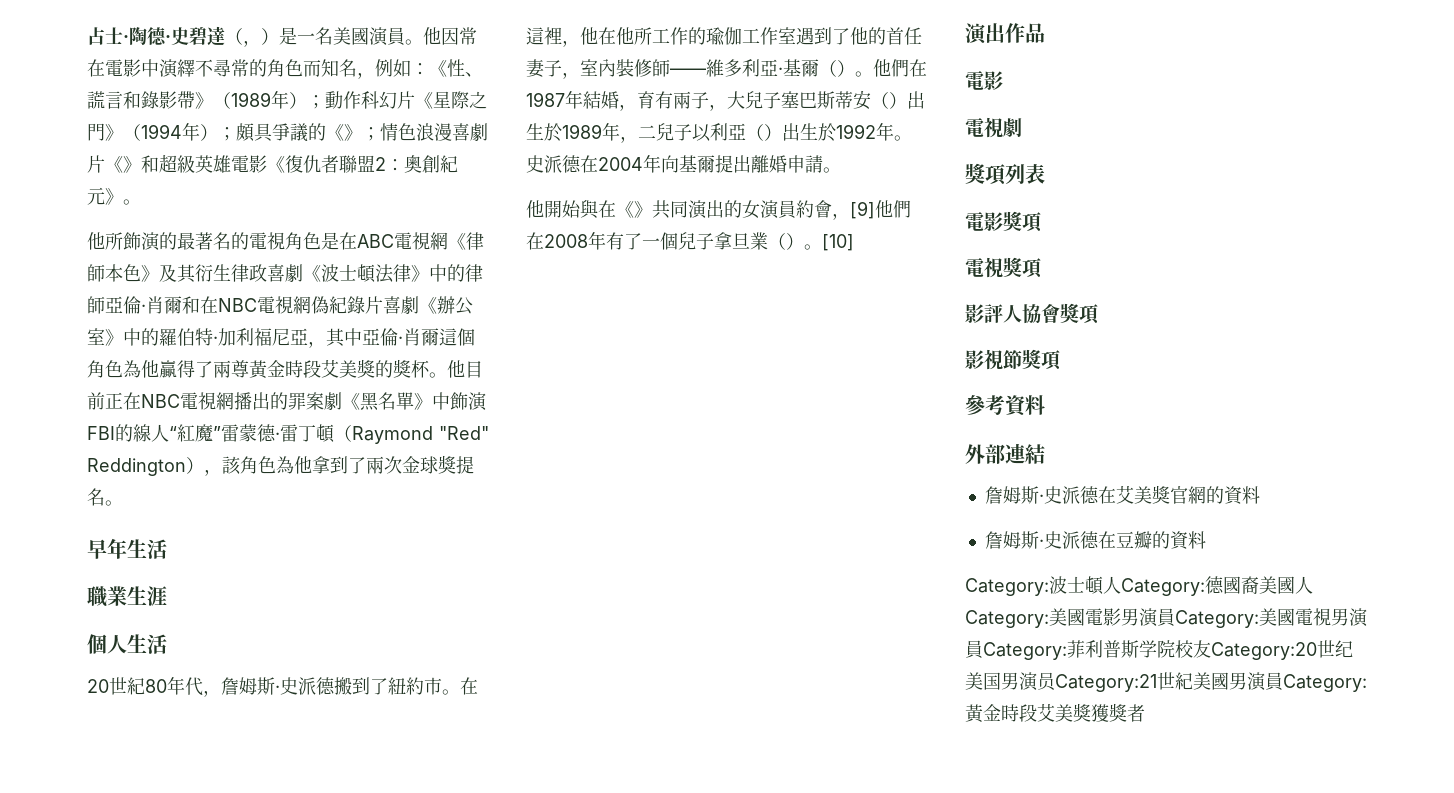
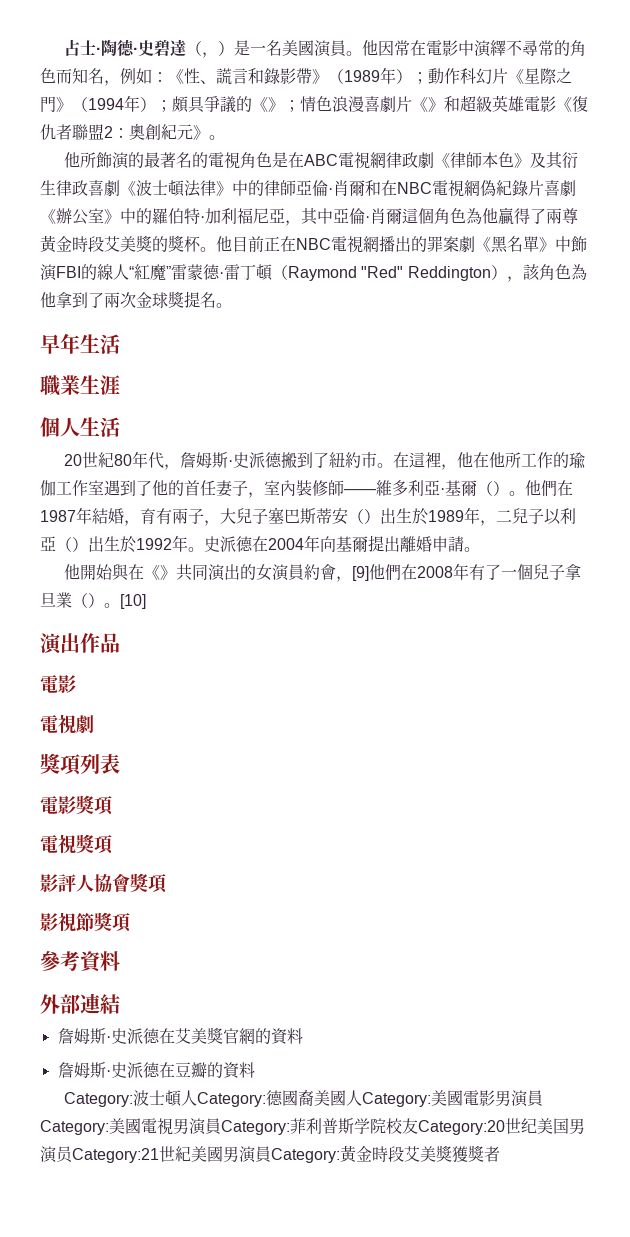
(448, 241) none -> [385,152,434,168] 律政劇

